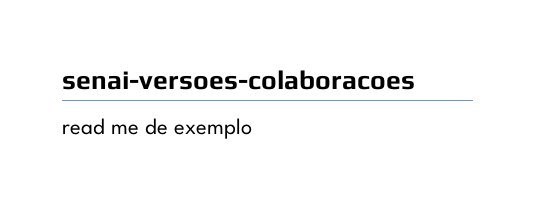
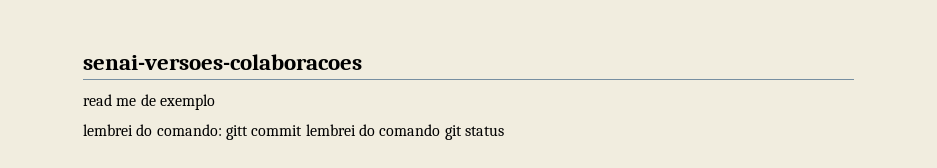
(253, 128) none -> [83,124,504,140] // lembrei do comando: gitt commit lembrei do comando git status

